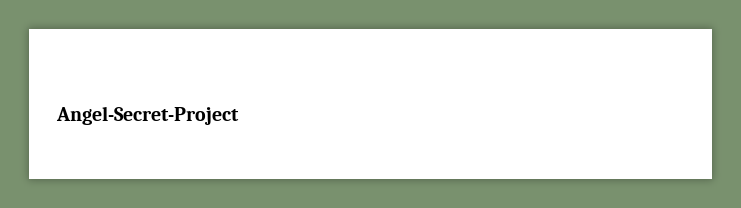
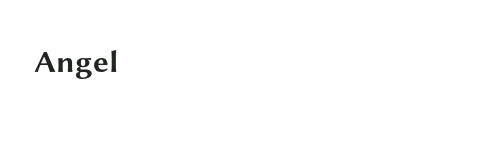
[56,106,239,125] Angel-Secret-Project -> [34,50,119,79] Angel

